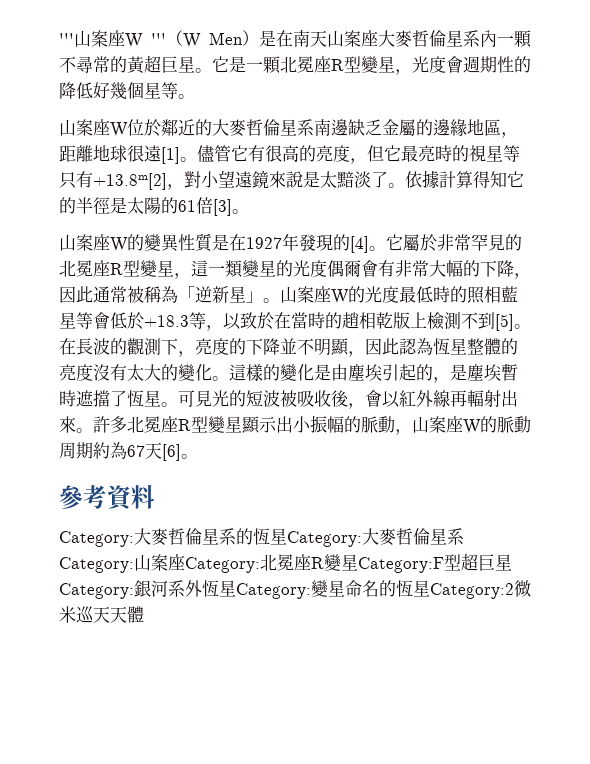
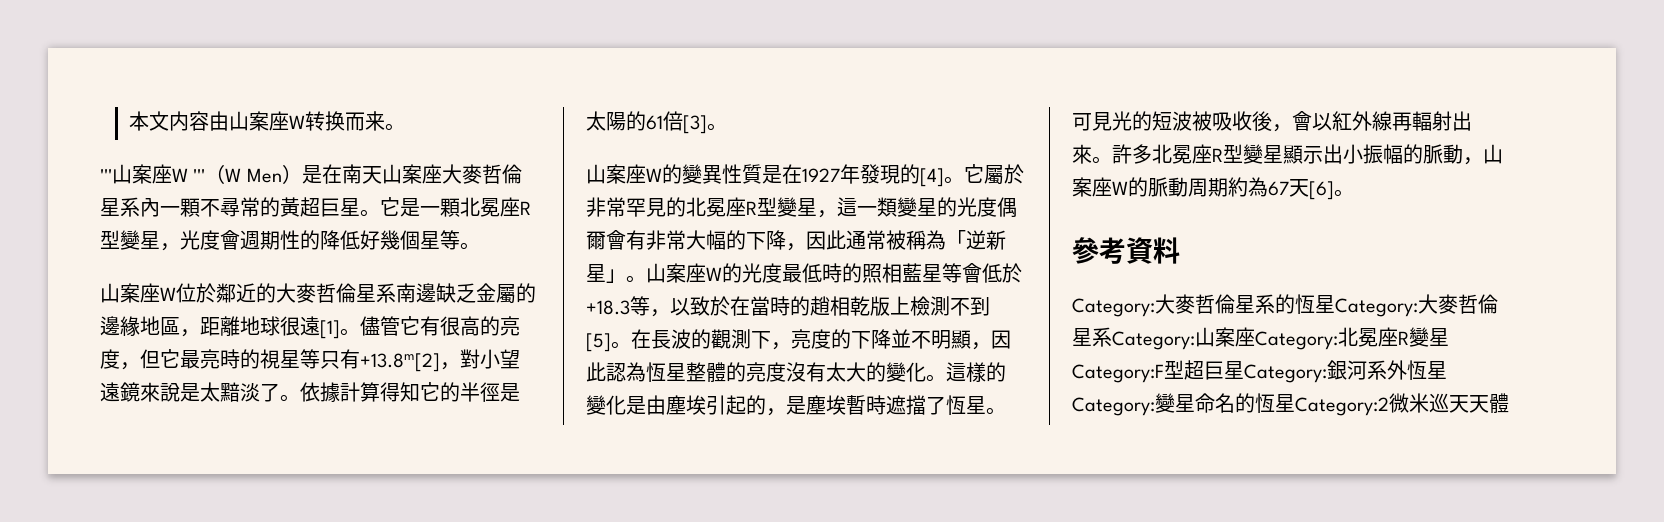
(59, 39) none -> [129,111,406,131] 本文内容由山案座W转换而来。 //

